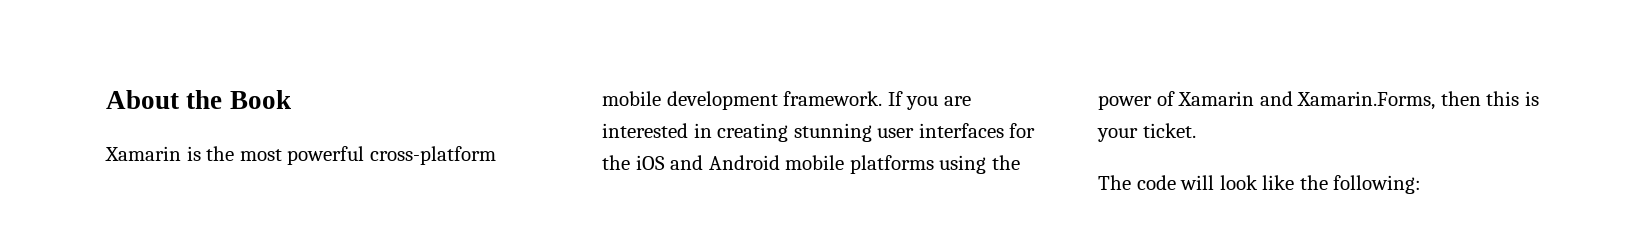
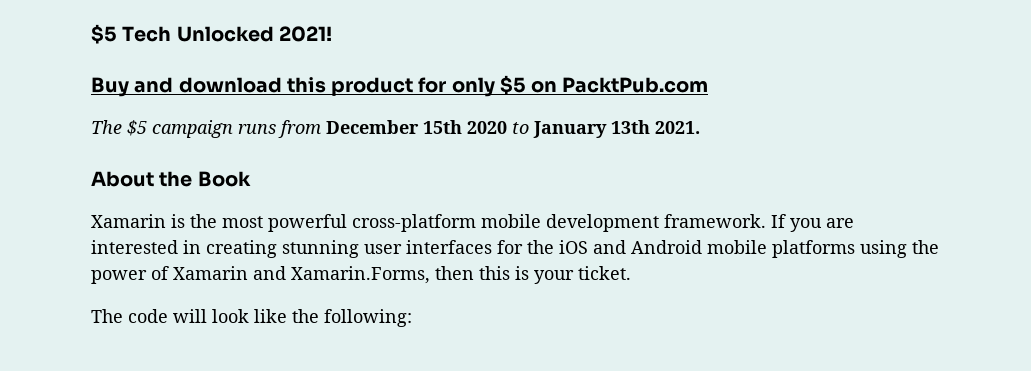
(106, 99) none -> [91,24,332,44] [91,75,709,97] [91,120,700,138] $5 Tech Unlocked 2021! // Buy and download this product for only $5 on PacktPub.com // The $5 campaign runs from December 15th 2020 to January 13th 2021. //

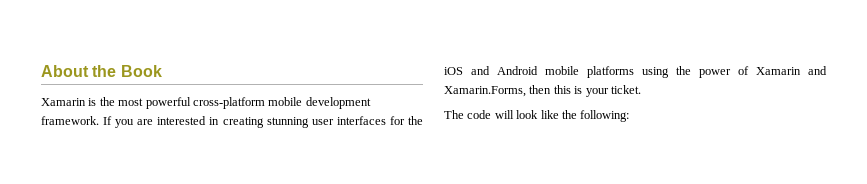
[91,24,332,44] [91,75,709,97] [91,120,700,138] $5 Tech Unlocked 2021! // Buy and download this product for only $5 on PacktPub.com // The $5 campaign runs from December 15th 2020 to January 13th 2021. // -> (41, 71) none

